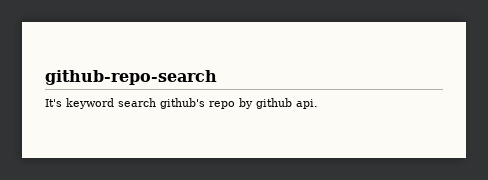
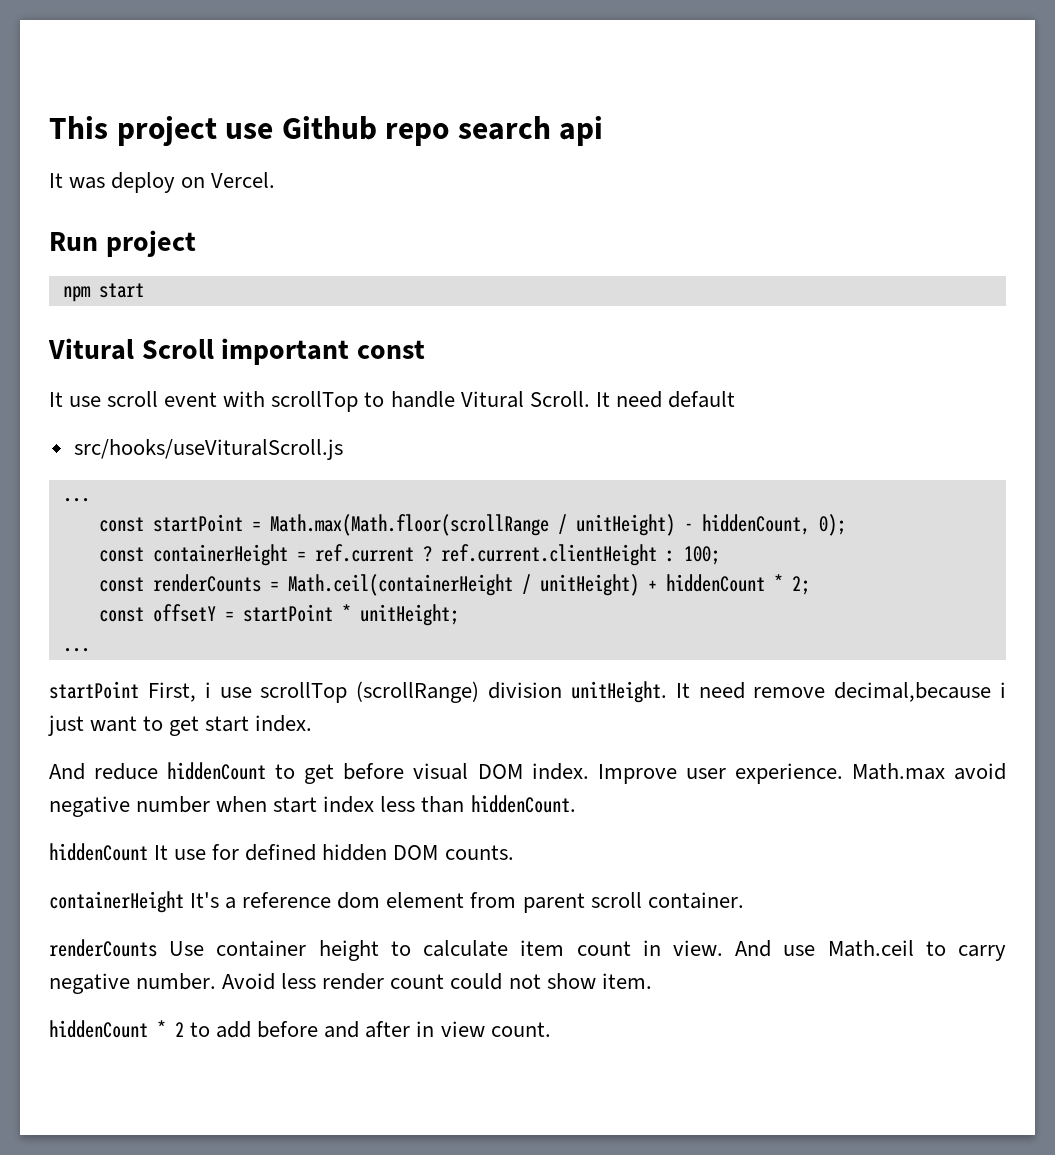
[45,70,217,85] [45,98,318,109] github-repo-search // It's keyword search github's repo by github api. -> [49,116,604,146] [49,172,276,193] [49,230,196,257] [62,283,144,302] [48,338,425,365] [49,391,735,412] [73,439,343,460] [62,498,90,502] [98,514,846,536] [98,544,720,566] [98,574,810,596] [98,604,459,626] [62,648,90,652] [49,681,1007,703] [48,715,313,736] [49,762,1007,784] [49,795,576,817] [49,843,514,861] [49,891,744,913] [49,939,1006,961] [49,973,652,994] [49,1020,551,1038] This project use Github repo search api // It was deploy on Vercel. // Run project // npm start // Vitural Scroll important const // It use scroll event with scrollTop to handle Vitural Scroll. It need default // src/hooks/useVituralScroll.js // ... // const startPoint = Math.max(Math.floor(scrollRange / unitHeight) - hiddenCount, 0); // const containerHeight = ref.current ? ref.current.clientHeight : 100; // const renderCounts = Math.ceil(containerHeight / unitHeight) + hiddenCount * 2; // const offsetY = startPoint * unitHeight; // ... // startPoint First, i use scrollTop (scrollRange) division unitHeight. It need remove decimal,because i just want to get start index. // And reduce hiddenCount to get before visual DOM index. Improve user experience. Math.max avoid negative number when start index less than hiddenCount. // hiddenCount It use for defined hidden DOM counts. // containerHeight It's a reference dom element from parent scroll container. // renderCounts Use container height to calculate item count in view. And use Math.ceil to carry negative number. Avoid less render count could not show item. // hiddenCount * 2 to add before and after in view count.

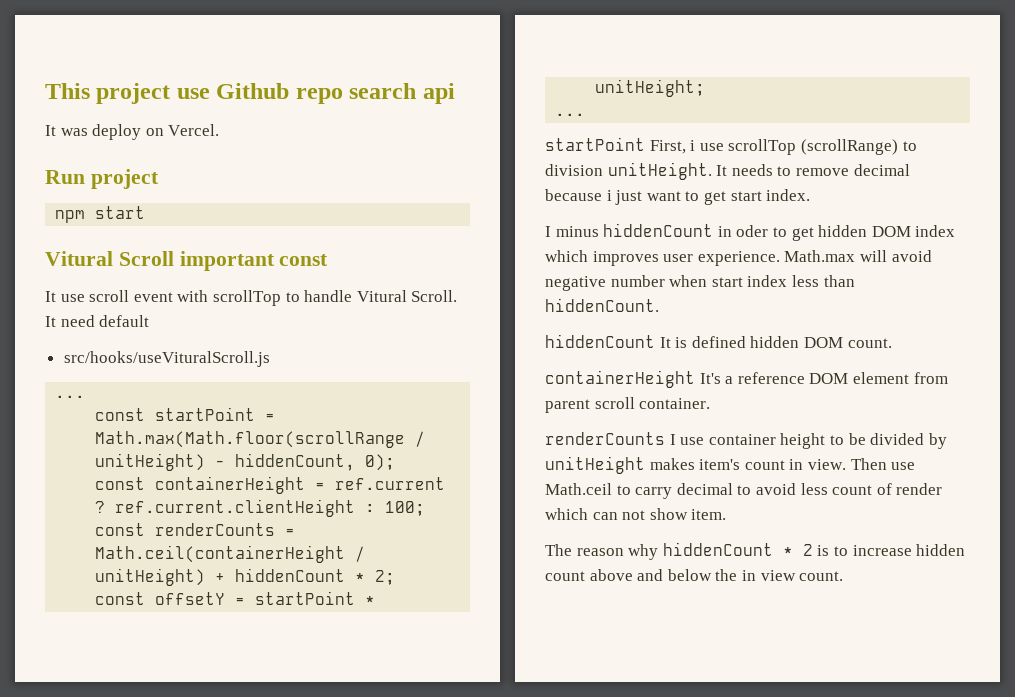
(480, 692) none -> [902,141,917,151] to
[698,682,992,702] need remove decimal,because -> [731,164,910,176] [545,189,602,201] needs to remove decimal because
[49,762,677,784] And reduce hiddenCount to get before visual DOM index. Improve -> [545,223,956,241] [545,250,659,266] I minus hiddenCount in oder to get hidden DOM index which improves
(945, 771) none -> [859,250,887,262] will
[174,844,240,860] use for -> [675,337,688,348] is
[444,845,514,860] counts. -> [847,338,892,348] count.
[337,892,381,909] dom -> [809,373,849,384] DOM
[169,941,205,956] Use -> [669,434,705,445] I use
[423,940,565,957] calculate item -> [848,433,947,449] [545,456,741,474] be divided by unitHeight makes item's
[735,940,772,957] And -> [850,458,887,470] Then
[49,973,652,994] [49,1020,411,1038] negative number. Avoid less render count could not show item. // hiddenCount * 2 to add before and after -> [676,483,943,495] [545,508,727,520] [545,542,966,560] [545,569,738,581] decimal to avoid less count of render which can not show item. // The reason why hiddenCount * 2 is to increase hidden count above and below the

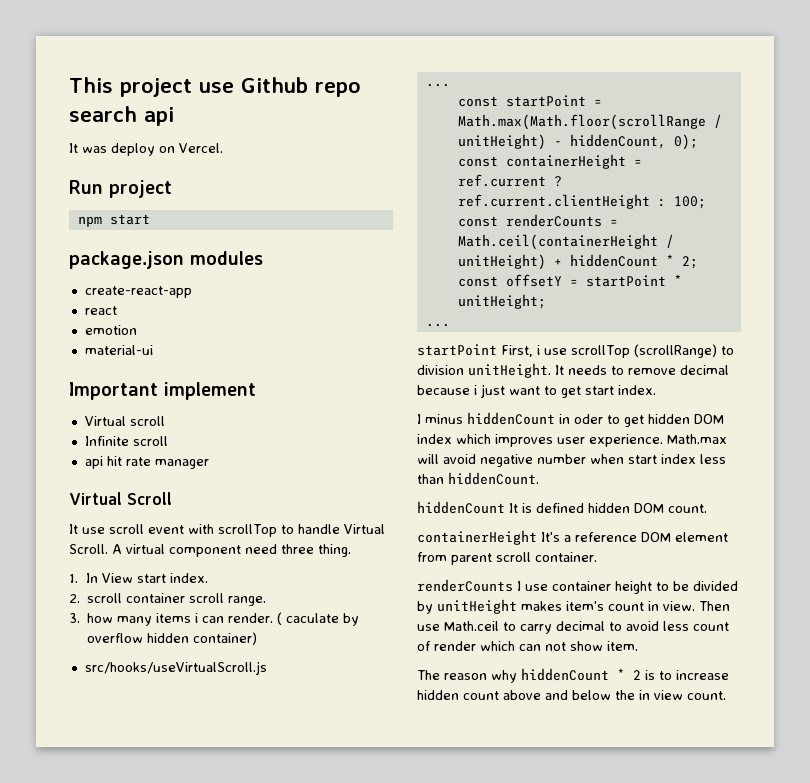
[45,251,113,266] Vitural -> [69,251,263,269] [84,286,192,298] [84,306,117,315] [84,325,137,335] [84,345,153,355] [69,382,256,400] [84,416,165,426] [84,436,168,446] [84,456,209,469] [69,492,122,505] package.json modules // create-react-app // react // emotion // material-ui // Important implement // Virtual scroll // Infinite scroll // api hit rate manager // Virtual
[179,251,329,271] important const -> (172, 498) none
[356,290,458,302] [45,315,150,327] [63,351,270,367] Vitural Scroll. It need default // src/hooks/useVituralScroll.js -> [343,524,385,534] [69,544,351,557] [69,573,208,583] [69,593,267,606] [69,612,360,626] [87,632,258,645] [84,661,267,675] Virtual Scroll. A virtual component need three thing. // 1. In View start index. // 2. scroll container scroll range. // 3. how many items i can render. ( caculate by overflow hidden container) // src/hooks/useVirtualScroll.js

